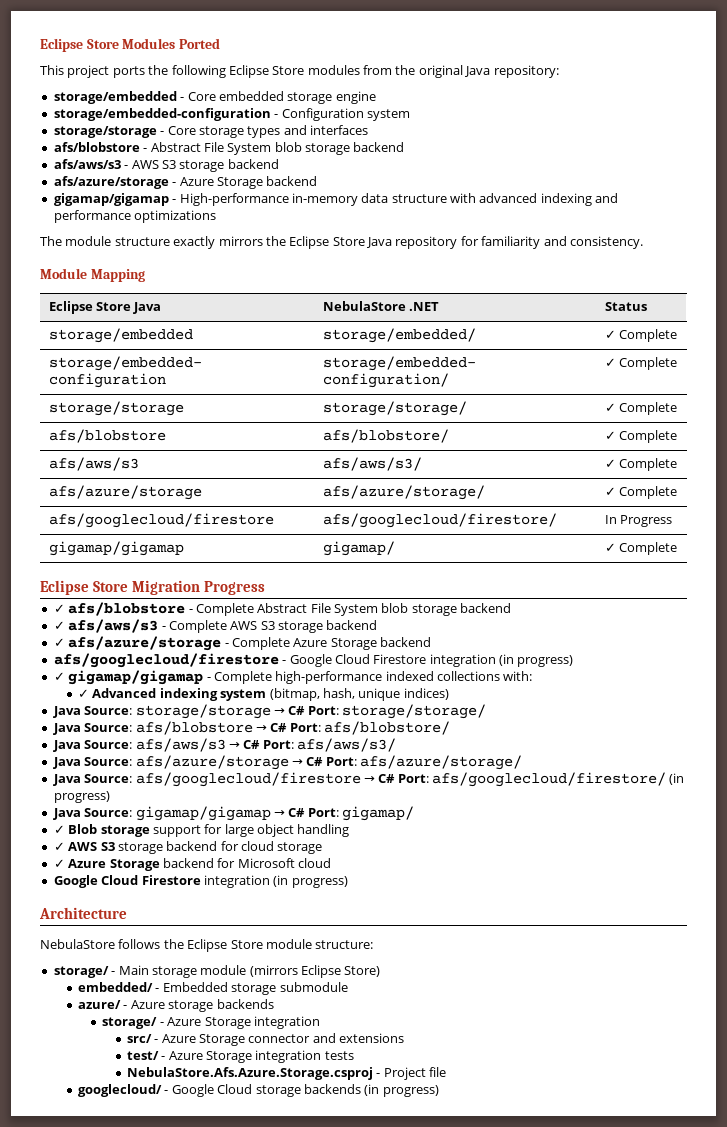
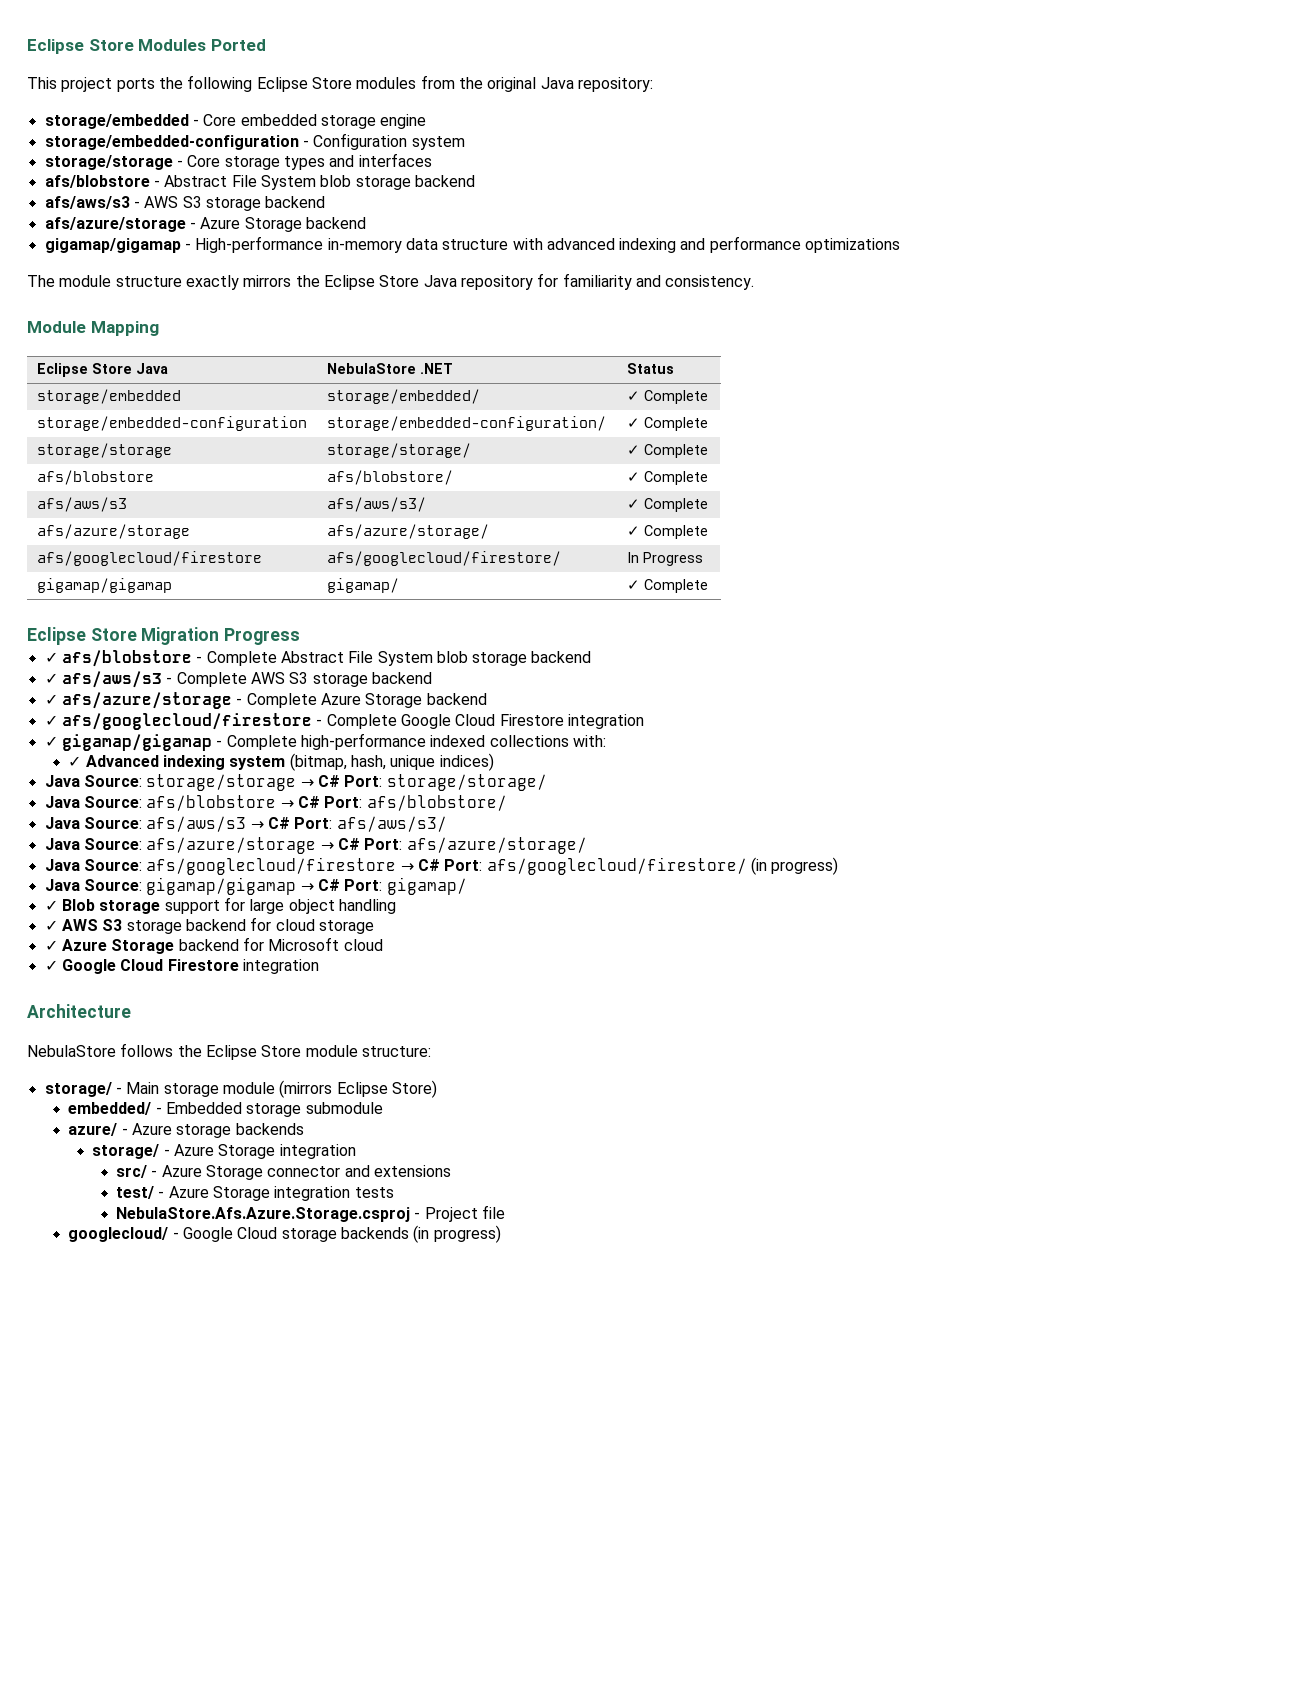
(431, 642) none -> [44,715,58,726] ✓
[289,654,574,667] Google Cloud Firestore integration (in progress) -> [326,714,644,729] Complete Google Cloud Firestore integration
[53,875,348,888] Google Cloud Firestore integration (in progress) -> [44,959,319,974] ✓ Google Cloud Firestore integration

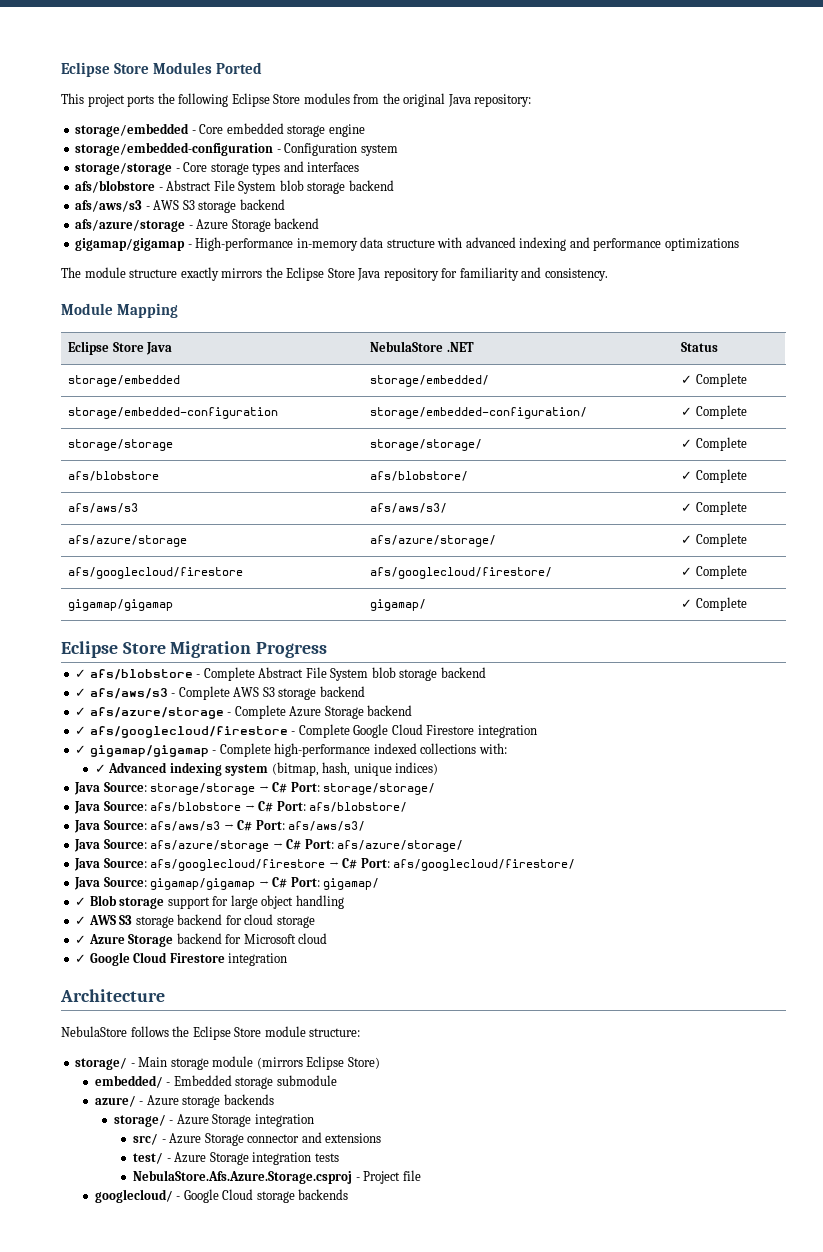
[626,552,703,566] In Progress -> [681,565,747,579] ✓ Complete
[750,857,839,875] (in progress) -> (576, 865) none
[413,1225,501,1243] (in progress) -> (349, 1194) none

